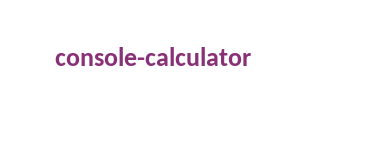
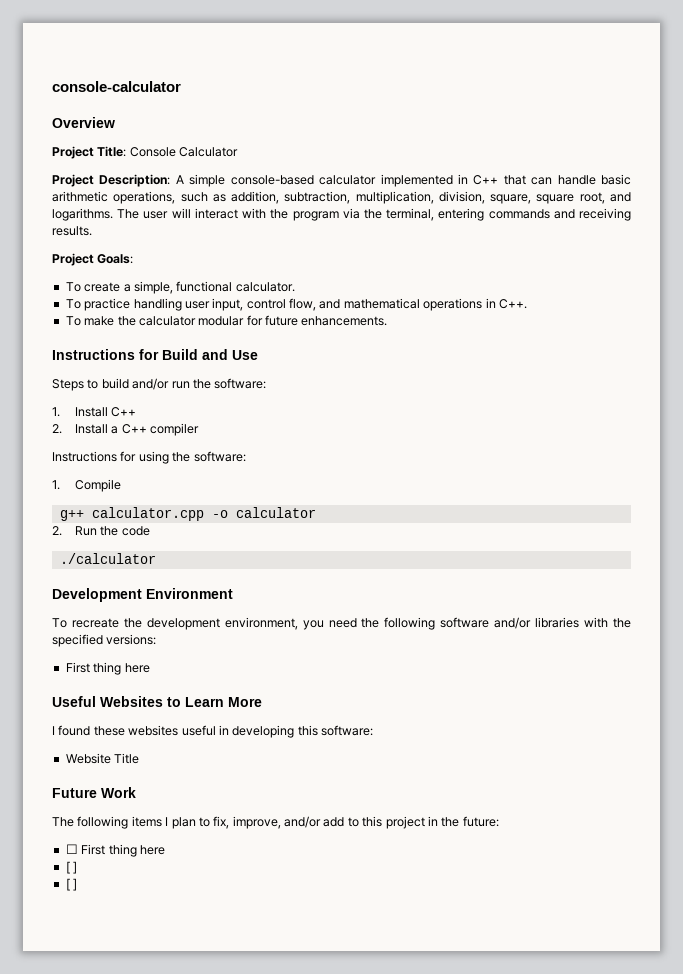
(251, 56) none -> [52,117,115,128] [52,146,239,159] [52,174,632,187] [52,191,631,204] [52,208,631,221] [52,226,92,236] [52,253,134,266] [65,281,295,294] [65,298,527,311] [65,315,388,326] [52,349,258,360] [52,378,267,391] [52,407,137,417] [52,423,200,436] [52,451,246,464] [52,479,121,492] [59,507,316,521] [52,526,150,536] [59,553,156,564] [52,588,233,602] [52,617,631,630] [52,634,157,647] [65,662,150,675] [52,696,262,707] [52,725,373,738] [65,753,140,764] [52,787,136,798] [52,816,499,829] [65,844,165,857] [65,861,78,874] [65,878,78,891] // Overview // Project Title: Console Calculator // Project Description: A simple console-based calculator implemented in C++ that can handle basic arithmetic operations, such as addition, subtraction, multiplication, division, square, square root, and logarithms. The user will interact with the program via the terminal, entering commands and receiving results. // Project Goals: // To create a simple, functional calculator. // To practice handling user input, control flow, and mathematical operations in C++. // To make the calculator modular for future enhancements. // Instructions for Build and Use // Steps to build and/or run the software: // 1. Install C++ // 2. Install a C++ compiler // Instructions for using the software: // 1. Compile // g++ calculator.cpp -o calculator // 2. Run the code // ./calculator // Development Environment // To recreate the development environment, you need the following software and/or libraries with the specified versions: // First thing here // Useful Websites to Learn More // I found these websites useful in developing this software: // Website Title // Future Work // The following items I plan to fix, improve, and/or add to this project in the future: // ☐ First thing here // [ ] // [ ]

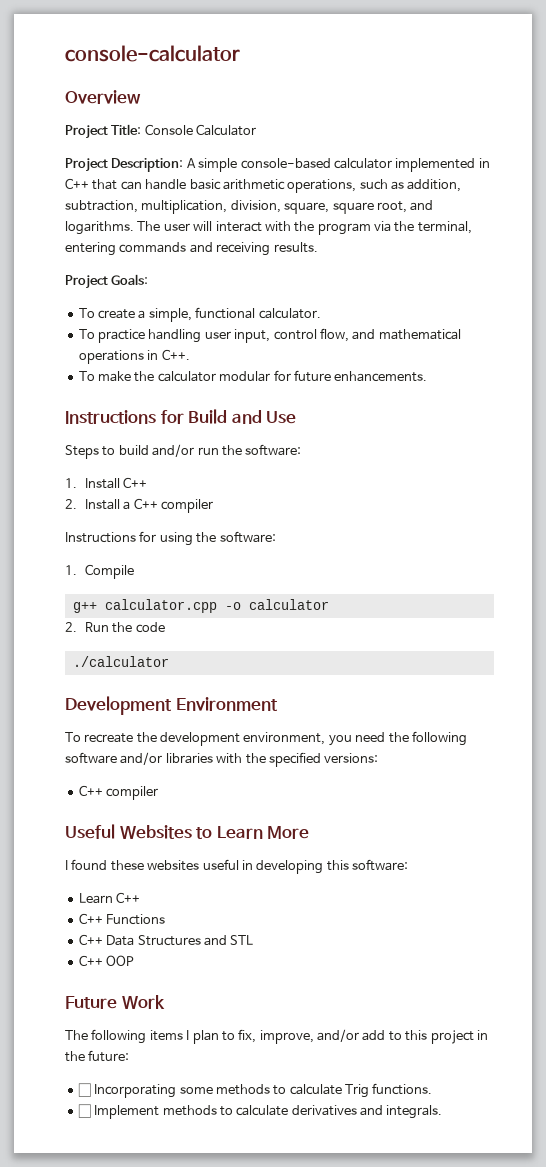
[65,662,150,675] First thing here -> [78,785,159,800] C++ compiler
[65,753,140,764] Website Title -> [78,892,141,904] [78,913,166,925] [78,934,254,946] [78,955,135,966] Learn C++ // C++ Functions // C++ Data Structures and STL // C++ OOP
[81,844,165,857] [65,861,78,874] [65,878,78,891] First thing here // [ ] // [ ] -> [94,1083,433,1098] [77,1104,443,1119] Incorporating some methods to calculate Trig functions. // ☐ Implement methods to calculate derivatives and integrals.

